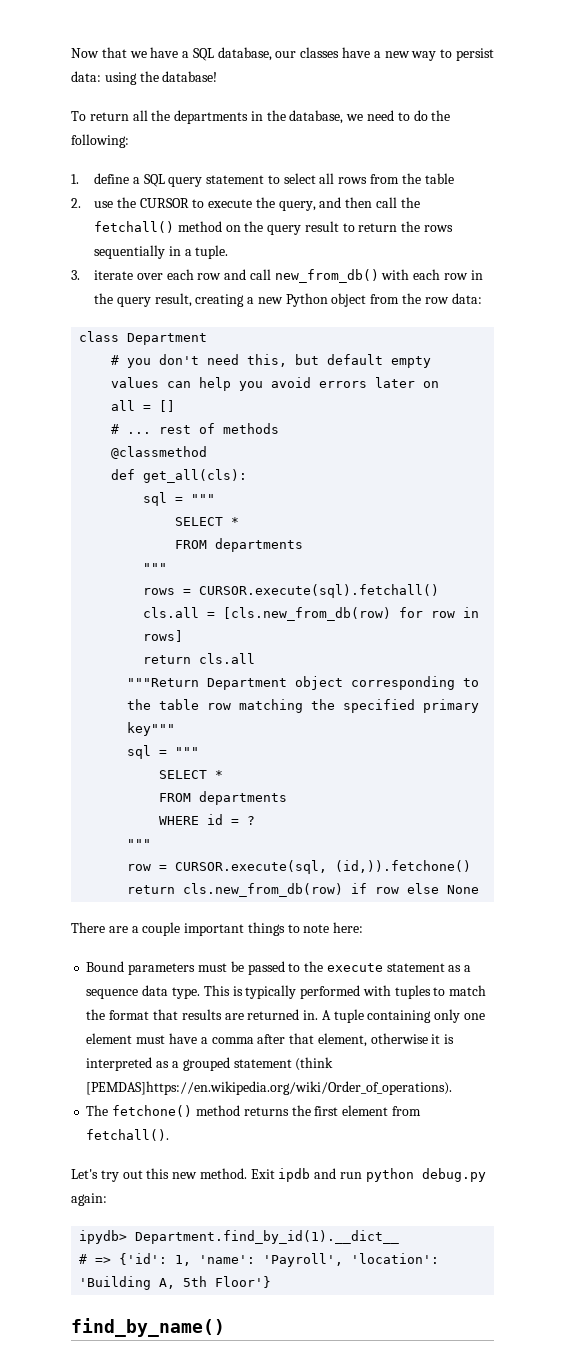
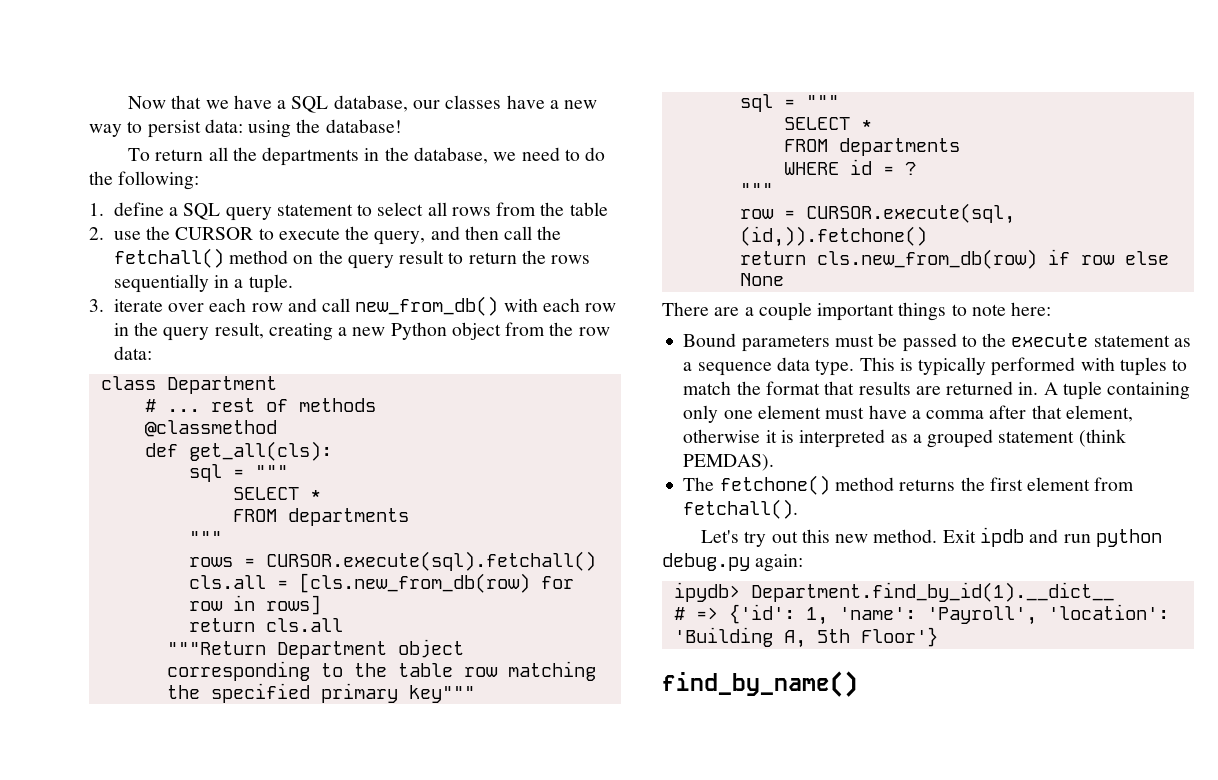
[111,354,432,368] [111,377,440,391] [111,400,176,412] // # you don't need this, but default empty values can help you avoid errors later on // all = [] -> (277, 385) none
[86,1081,453,1095] [PEMDAS]https://en.wikipedia.org/wiki/Order_of_operations). -> [683,454,775,471] PEMDAS).

